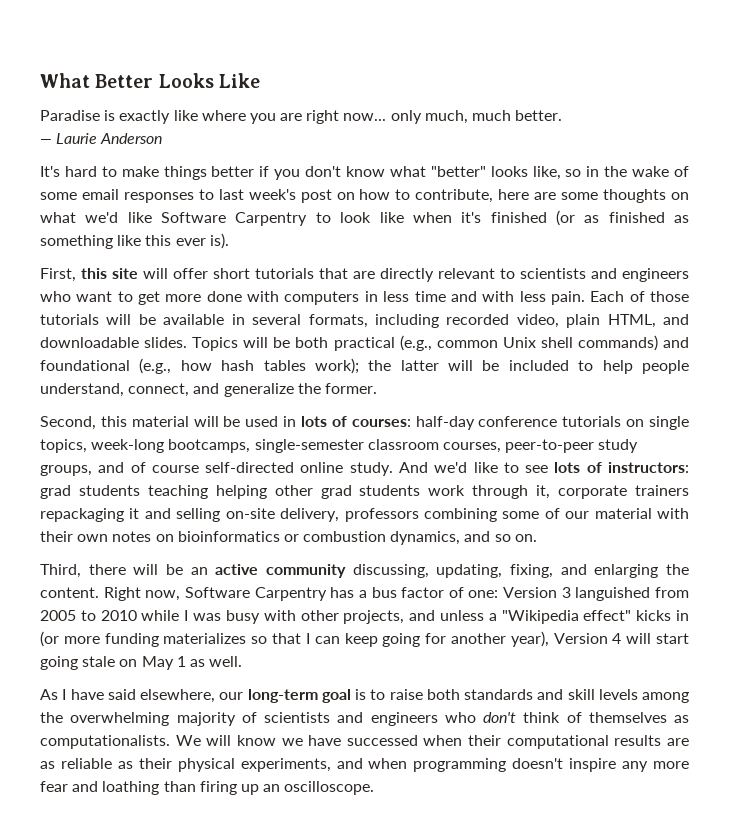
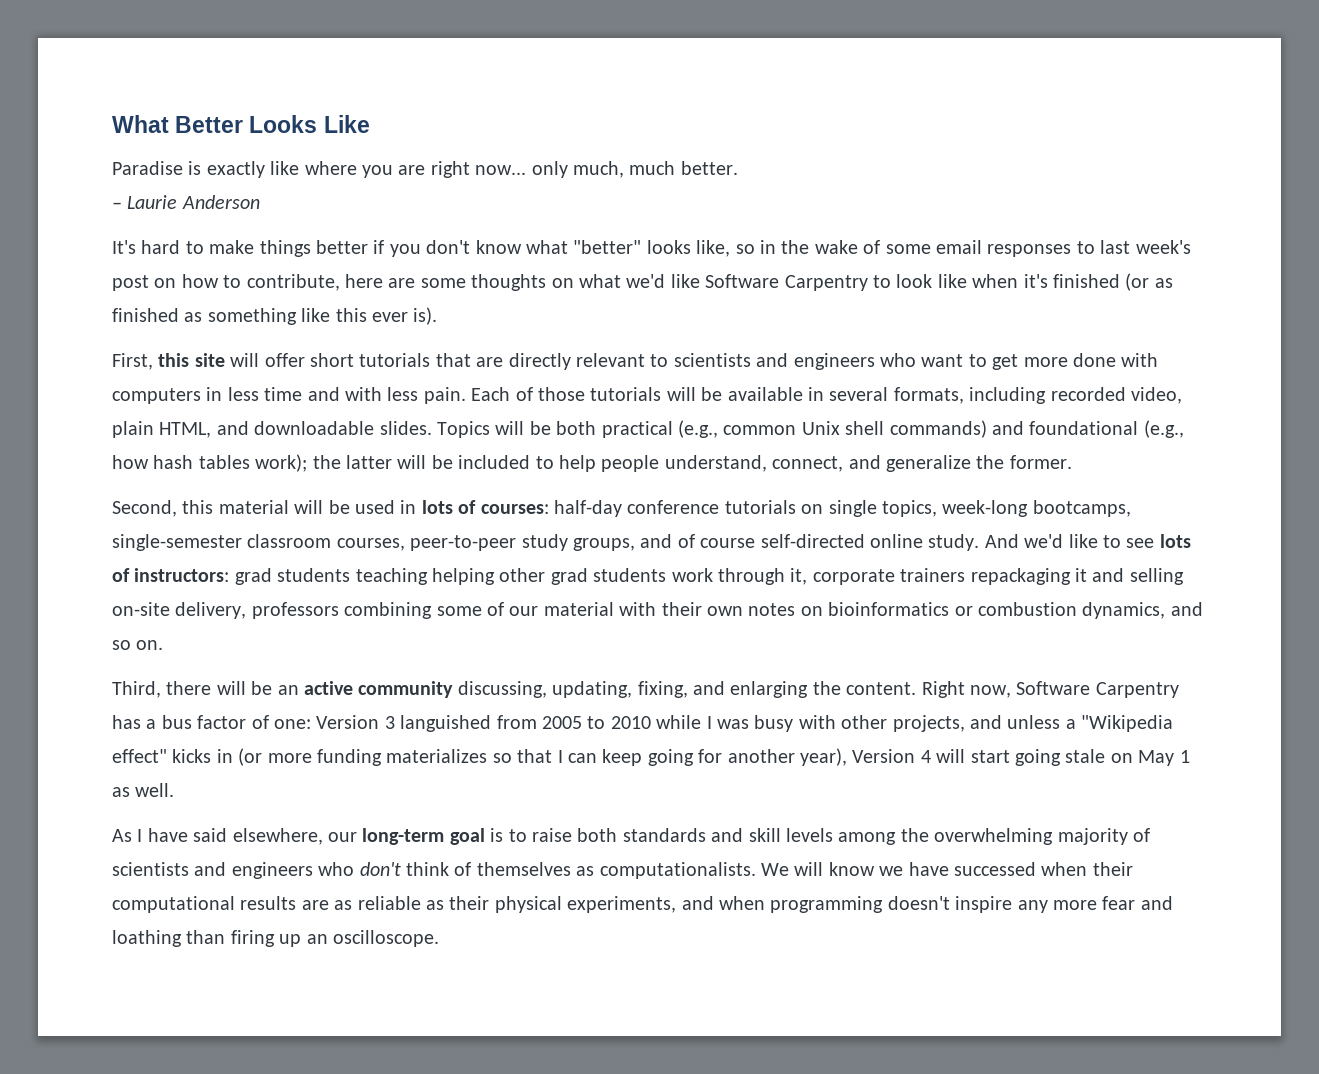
[40,139,52,144] — -> [112,202,122,209] –

